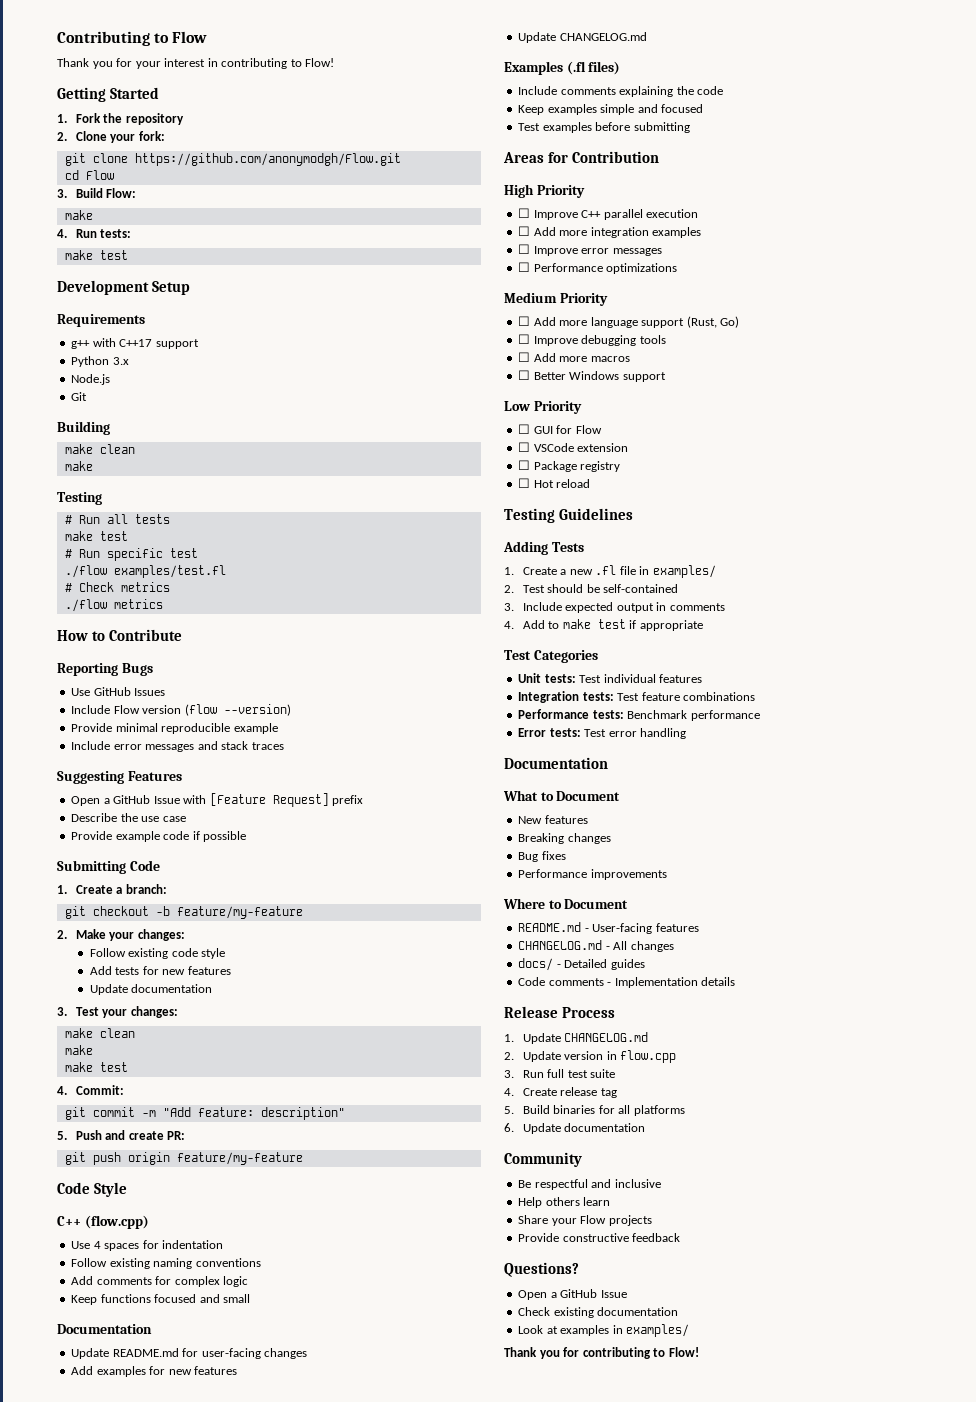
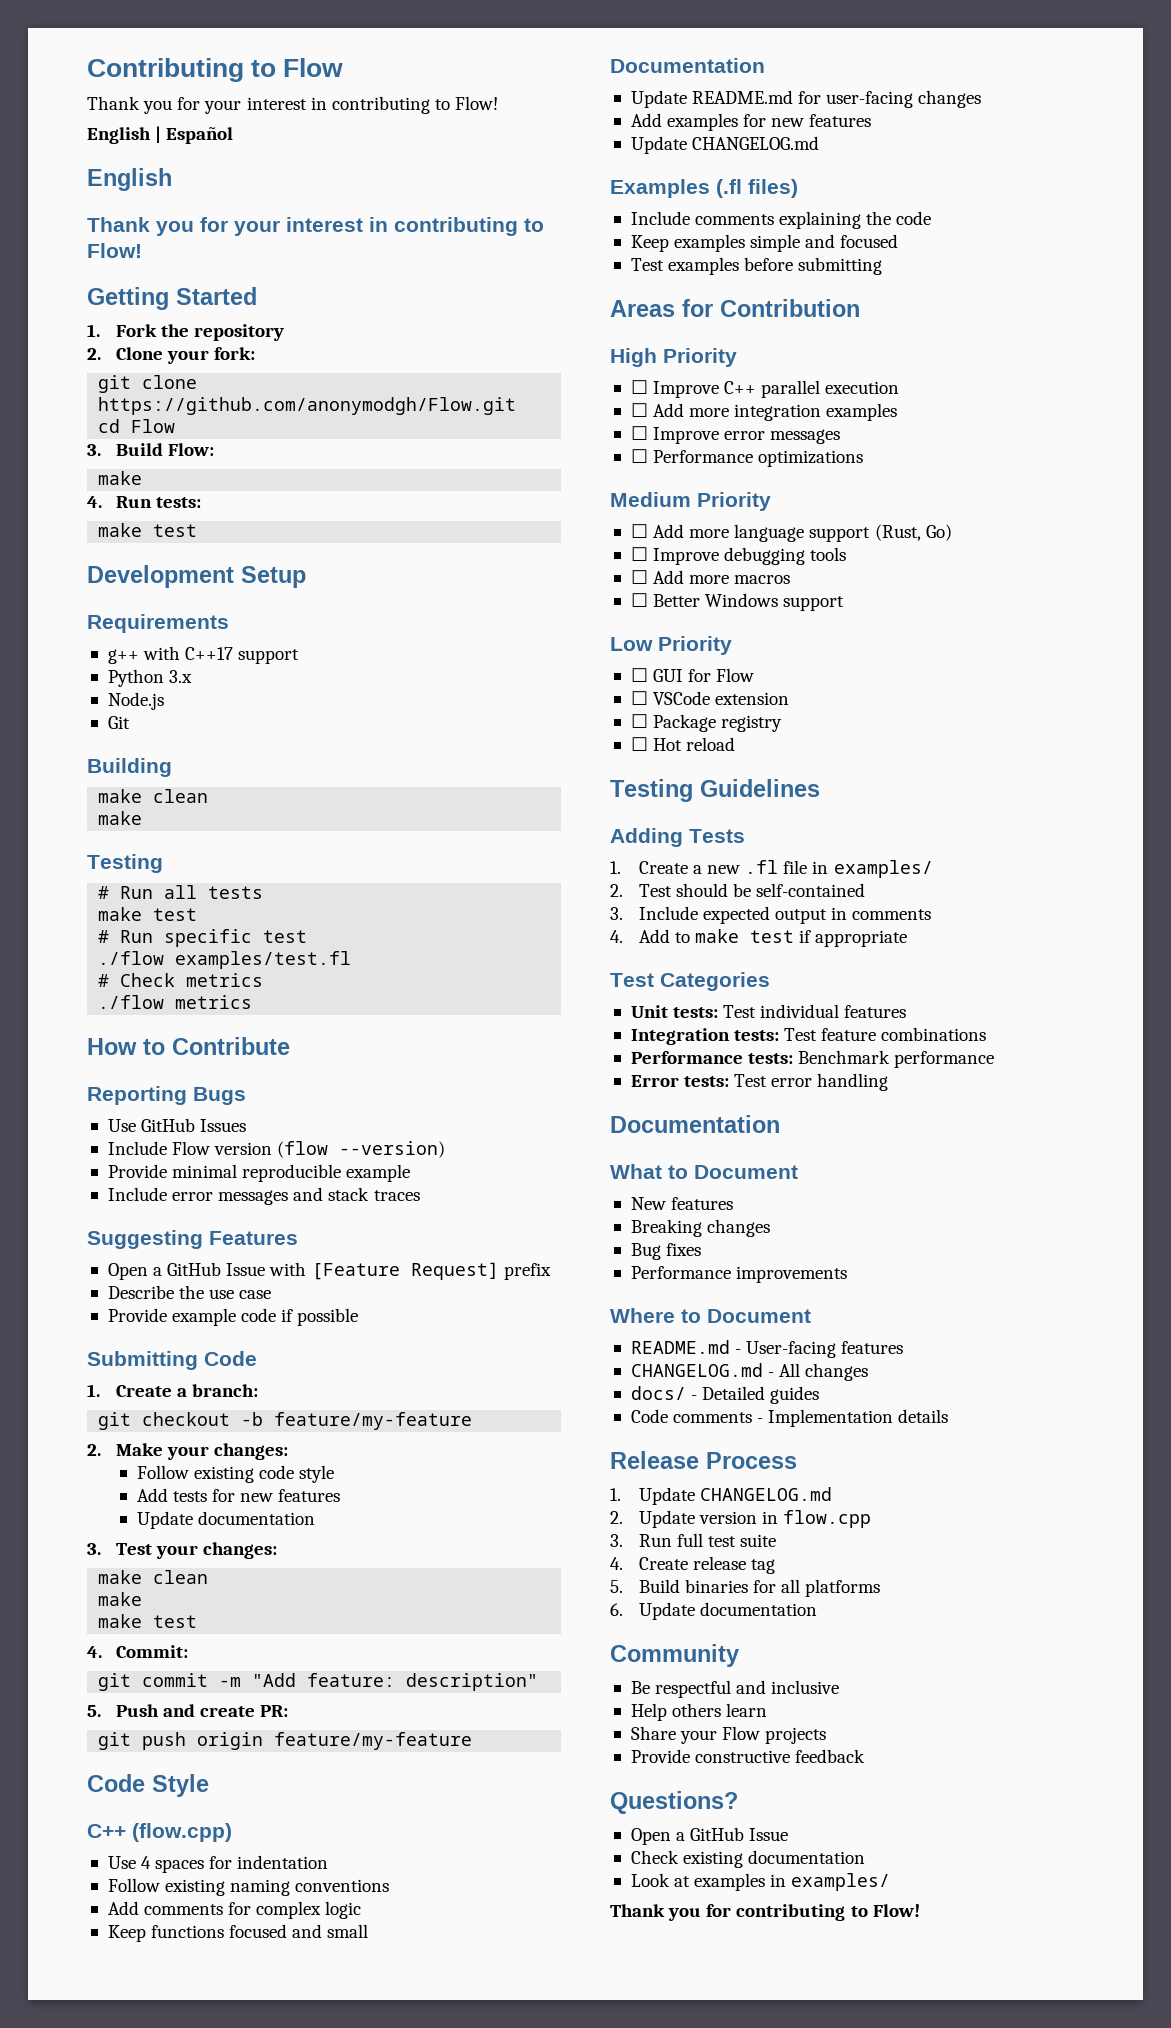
(335, 62) none -> [87,126,234,144] [87,168,172,191] [87,217,544,236] [87,243,142,258] // English | Español // English // Thank you for your interest in contributing to Flow!

